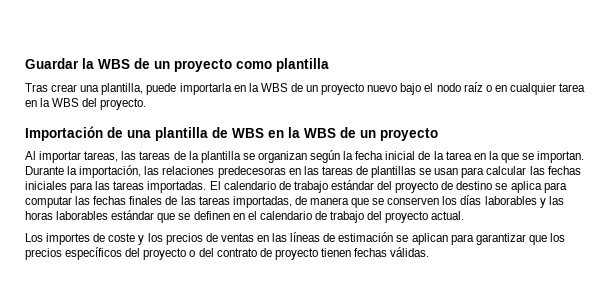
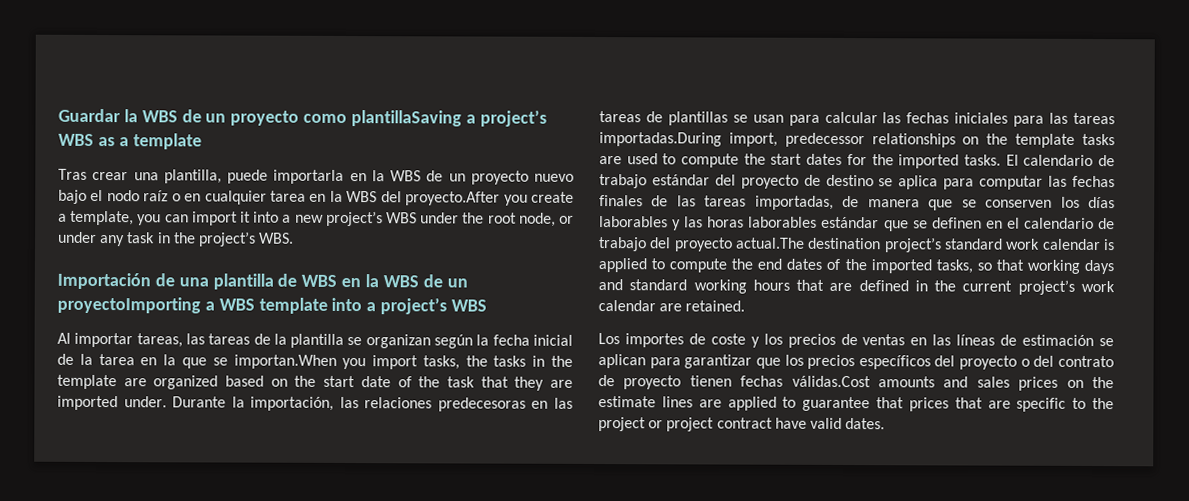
[276,58,329,72] plantilla -> [351,109,547,127] [58,133,202,150] plantillaSaving a project’s WBS as a template
[100,98,147,110] proyecto. -> [405,191,575,206] [58,210,574,227] [58,231,295,247] proyecto.After you create a template, you can import it into a new project’s WBS under the root node, or under any task in the project’s WBS.
[380,128,438,141] proyecto -> [57,296,488,315] proyectoImporting a WBS template into a project’s WBS
[537,151,585,163] importan. -> [233,354,573,370] [57,374,573,391] [57,395,167,411] importan.When you import tasks, the tasks in the template are organized based on the start date of the task that they are imported under.
[147,181,207,193] importadas. -> [599,132,1115,148] [599,153,1001,169] importadas.During import, predecessor relationships on the template tasks are used to compute the start dates for the imported tasks.
[431,211,465,220] actual. -> [736,237,1115,253] [598,258,1114,275] [598,279,1115,295] [598,300,746,312] actual.The destination project’s standard work calendar is applied to compute the end dates of the imported tasks, so that working days and standard working hours that are defined in the current project’s work calendar are retained.
[390,247,430,257] válidas. -> [791,375,1114,391] [598,396,1114,412] [598,417,886,432] válidas.Cost amounts and sales prices on the estimate lines are applied to guarantee that prices that are specific to the project or project contract have valid dates.

